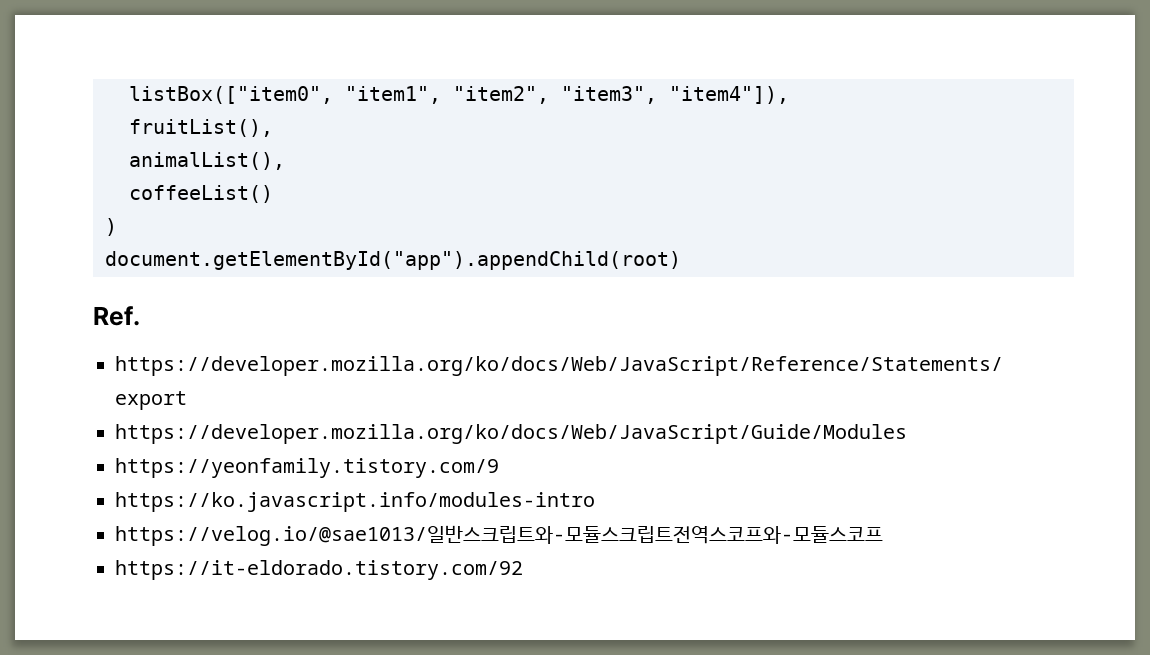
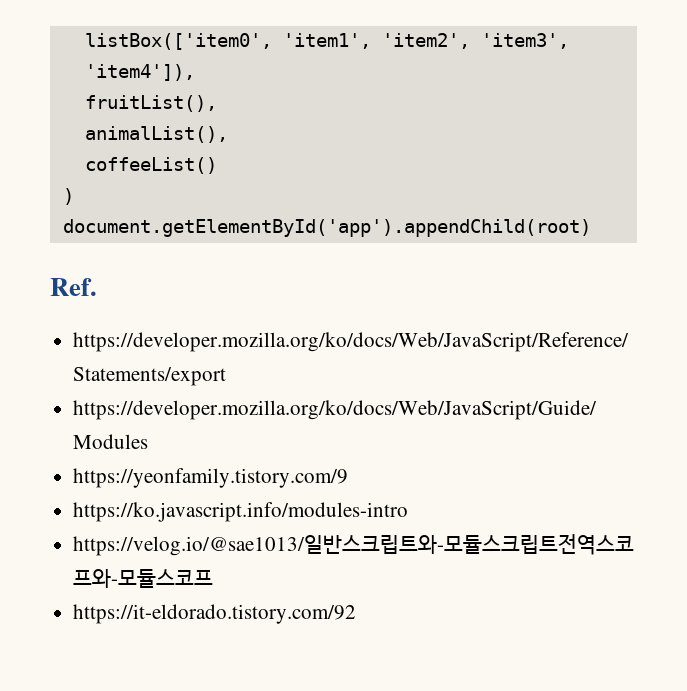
[129,86,789,104] listBox(["item0", "item1", "item2", "item3", "item4"]), -> [84,33,569,50] [84,64,195,81] listBox(['item0', 'item1', 'item2', 'item3', 'item4']),
[105,251,681,270] document.getElementById("app").appendChild(root) -> [62,219,591,237] document.getElementById('app').appendChild(root)

